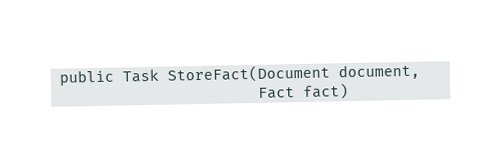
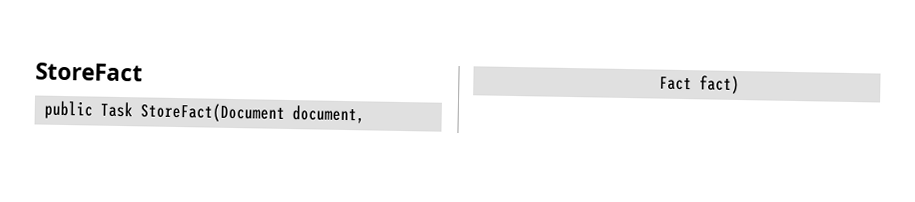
(58, 77) none -> [35,62,143,82] StoreFact //

